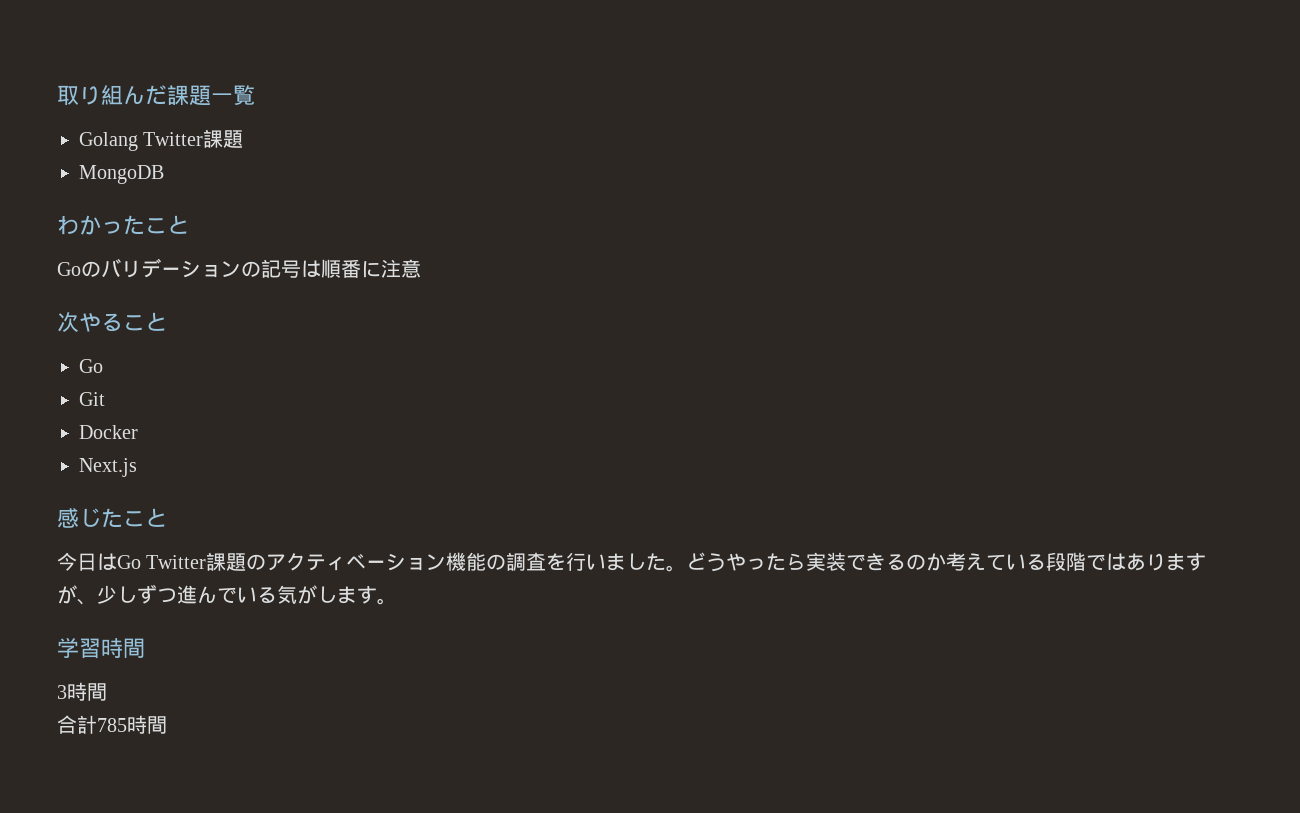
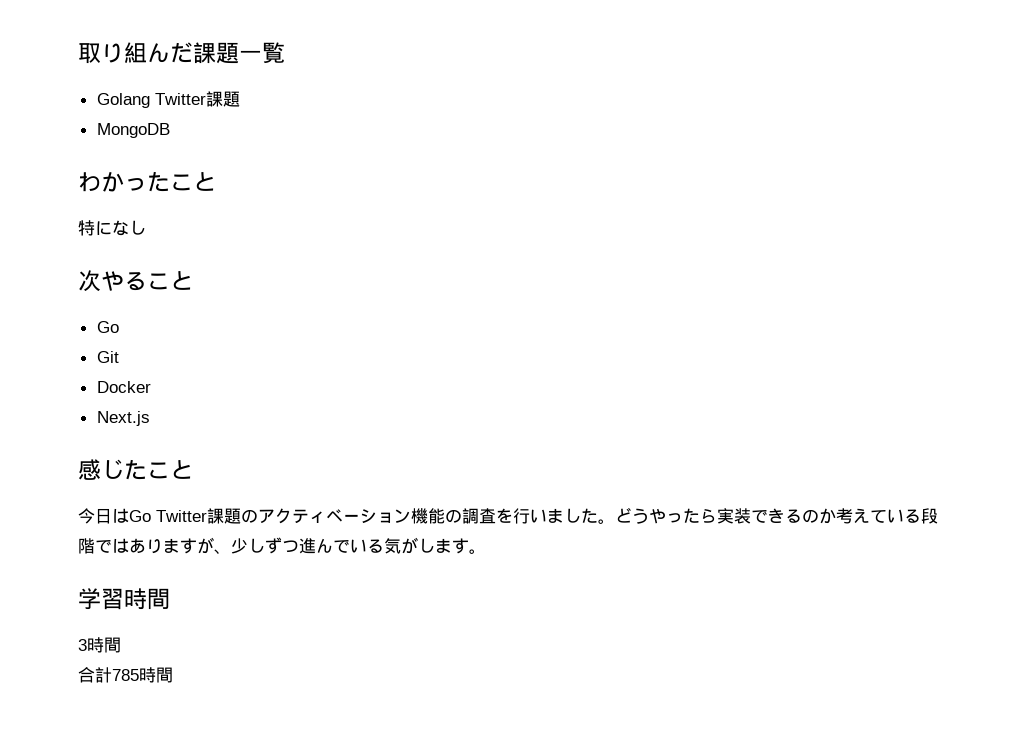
[57,258,421,278] Goのバリデーションの記号は順番に注意 -> [78,220,146,236] 特になし

